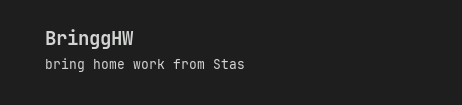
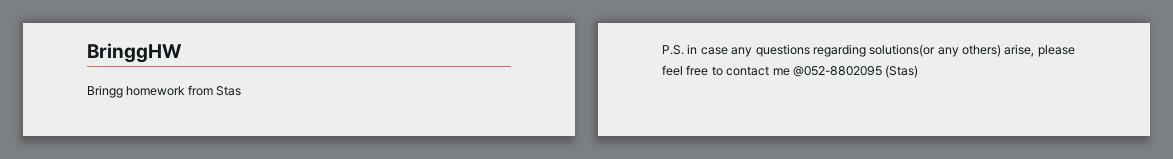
[45,58,165,72] bring home work -> [87,85,186,98] Bringg homework
(245, 64) none -> [662,44,1075,57] [662,65,919,78] // P.S. in case any questions regarding solutions(or any others) arise, please feel free to contact me @052-8802095 (Stas)

